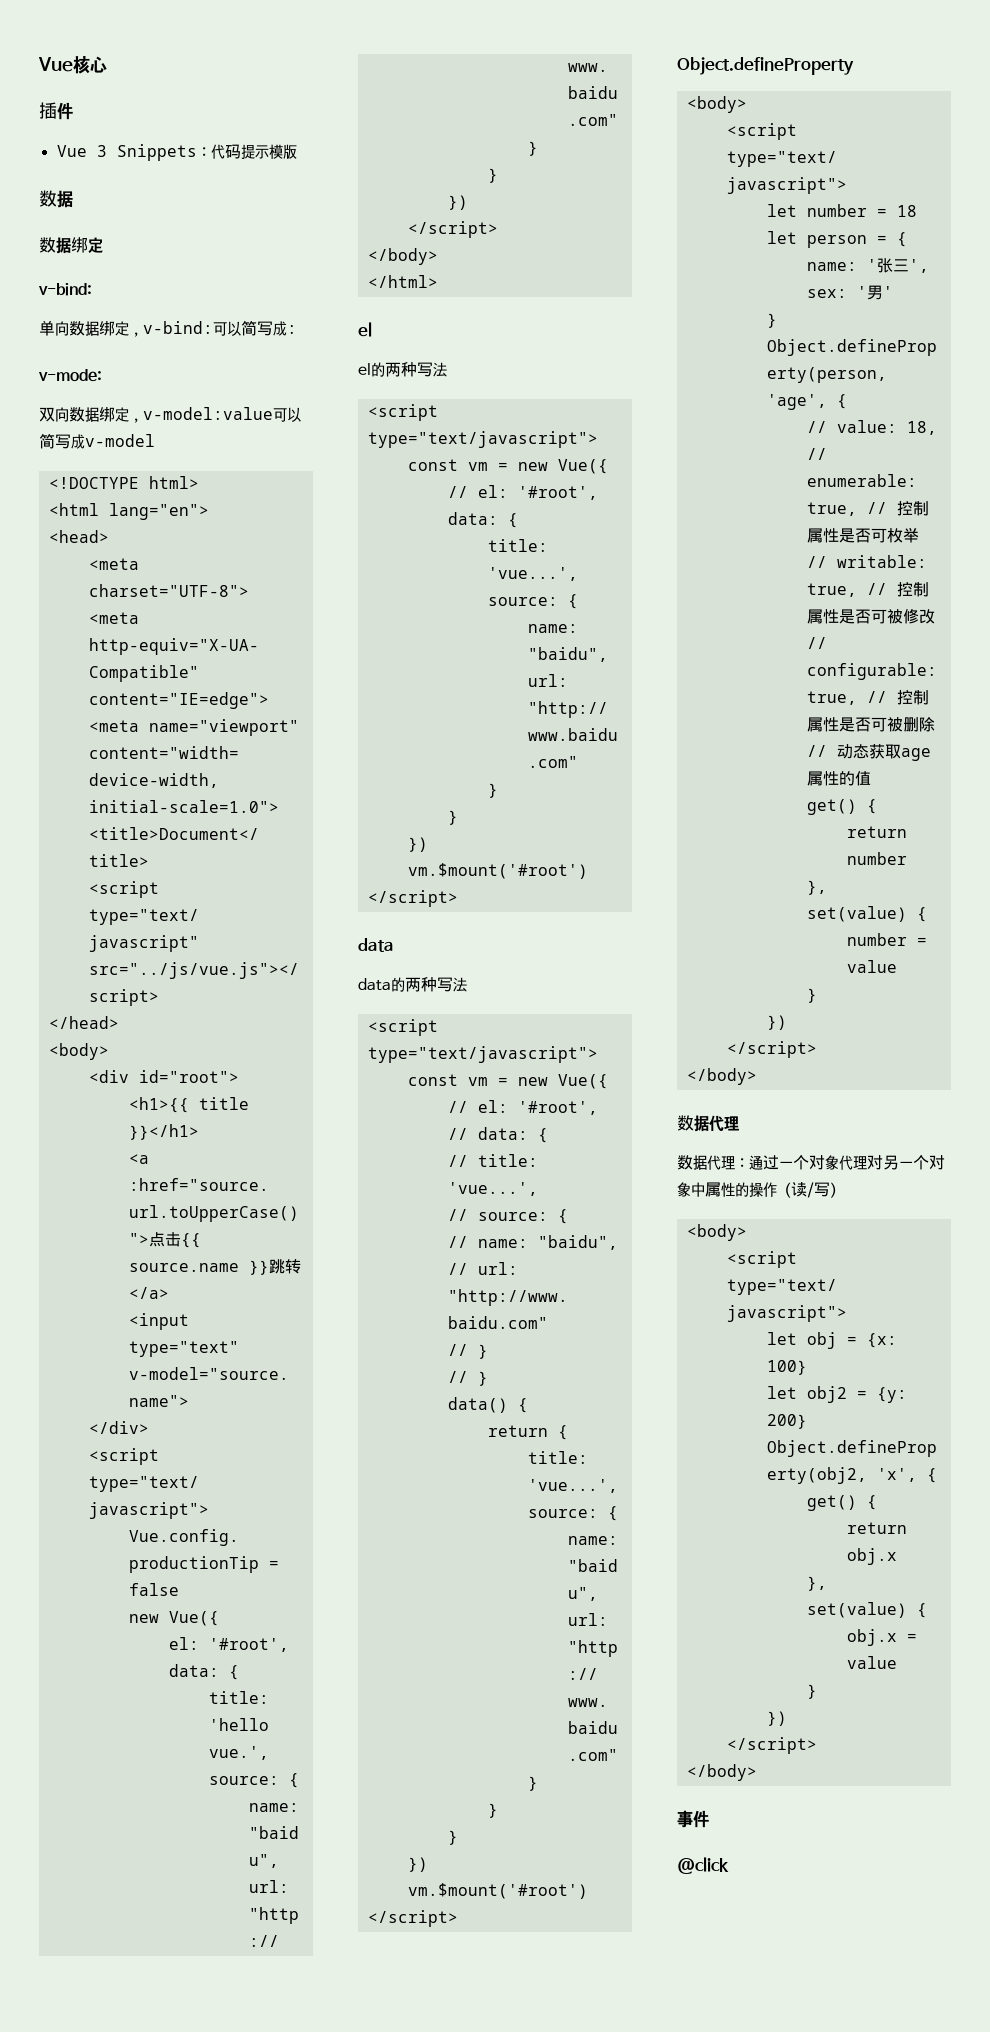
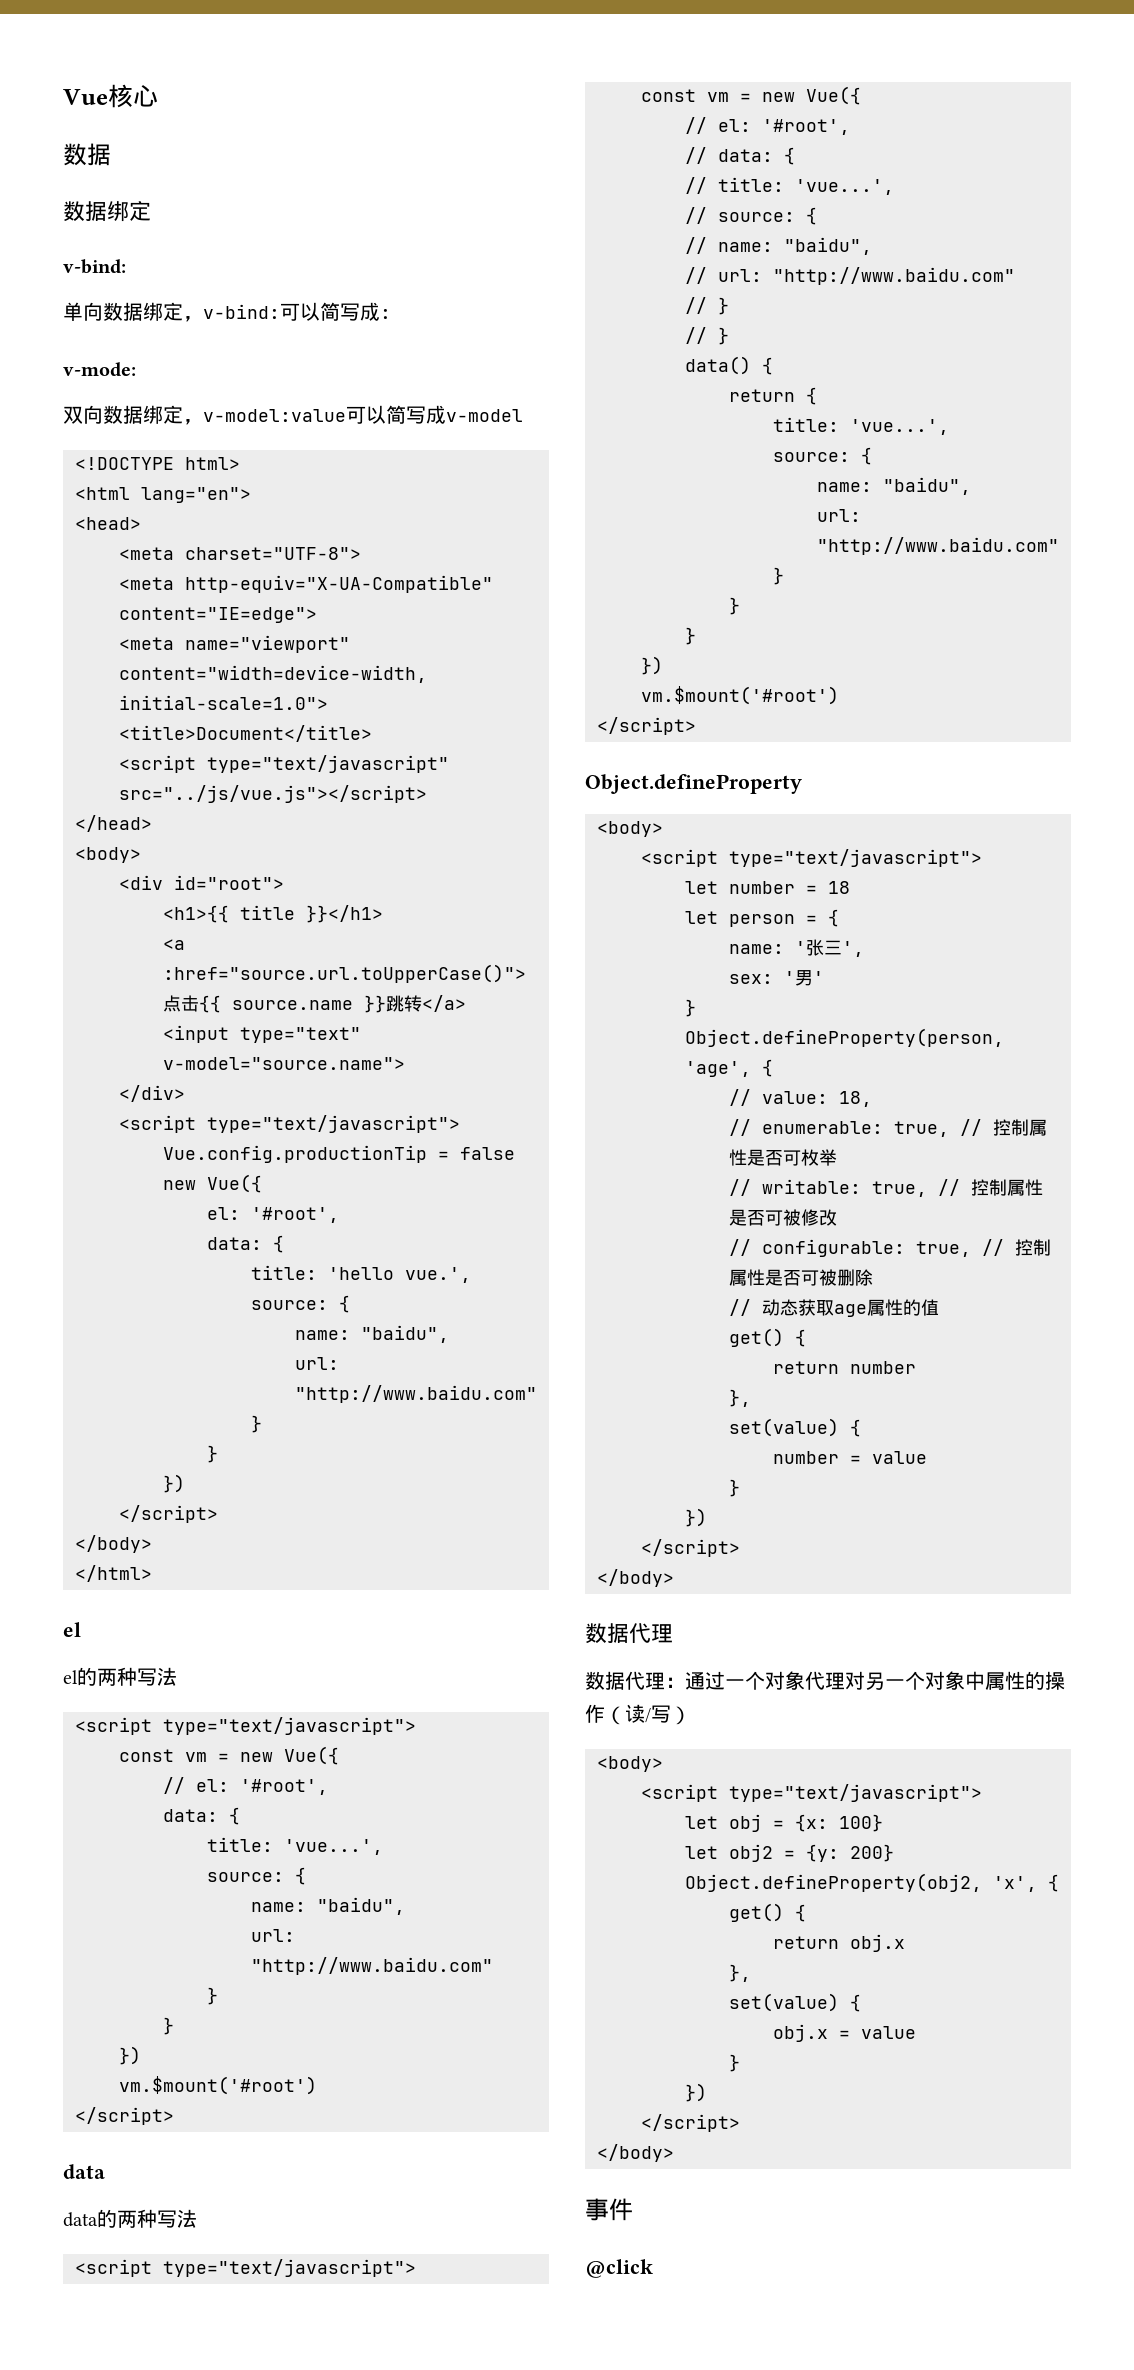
[39,102,73,120] [56,144,297,161] // 插件 // Vue 3 Snippets：代码提示模版 -> (158, 96) none

